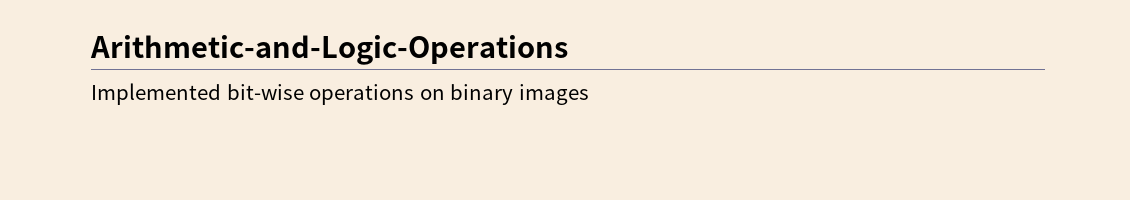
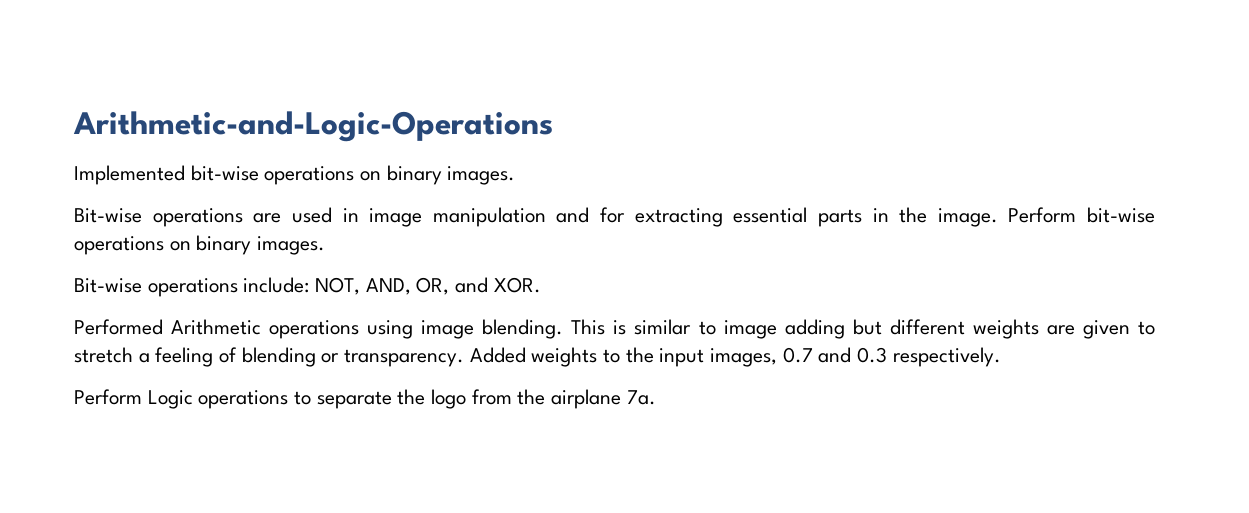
[518,84,589,105] images -> [447,166,516,185] [74,207,1155,227] [74,235,326,255] [74,277,541,297] [74,319,1155,339] [74,347,1001,367] [74,389,656,409] images. // Bit-wise operations are used in image manipulation and for extracting essential parts in the image. Perform bit-wise operations on binary images. // Bit-wise operations include: NOT, AND, OR, and XOR. // Performed Arithmetic operations using image blending. This is similar to image adding but different weights are given to stretch a feeling of blending or transparency. Added weights to the input images, 0.7 and 0.3 respectively. // Perform Logic operations to separate the logo from the airplane 7a.

